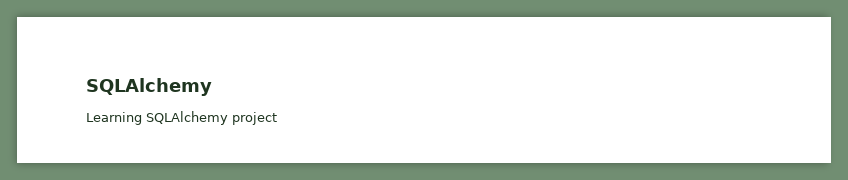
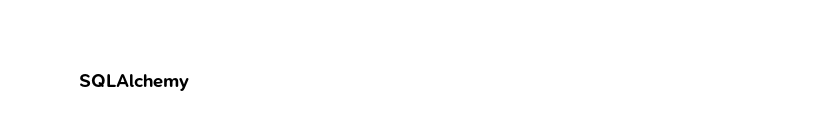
[86,78,212,96] [86,111,277,125] SQLAlchemy // Learning SQLAlchemy project -> [79,74,189,91] SQLAlchemy

